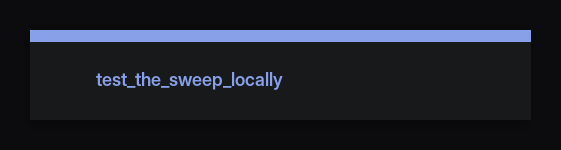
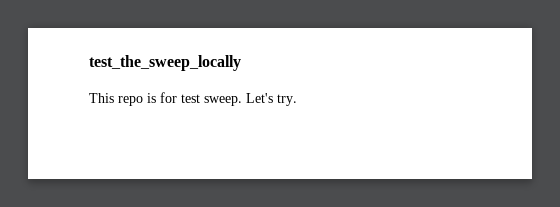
(283, 81) none -> [89,92,297,106] // This repo is for test sweep. Let's try.

